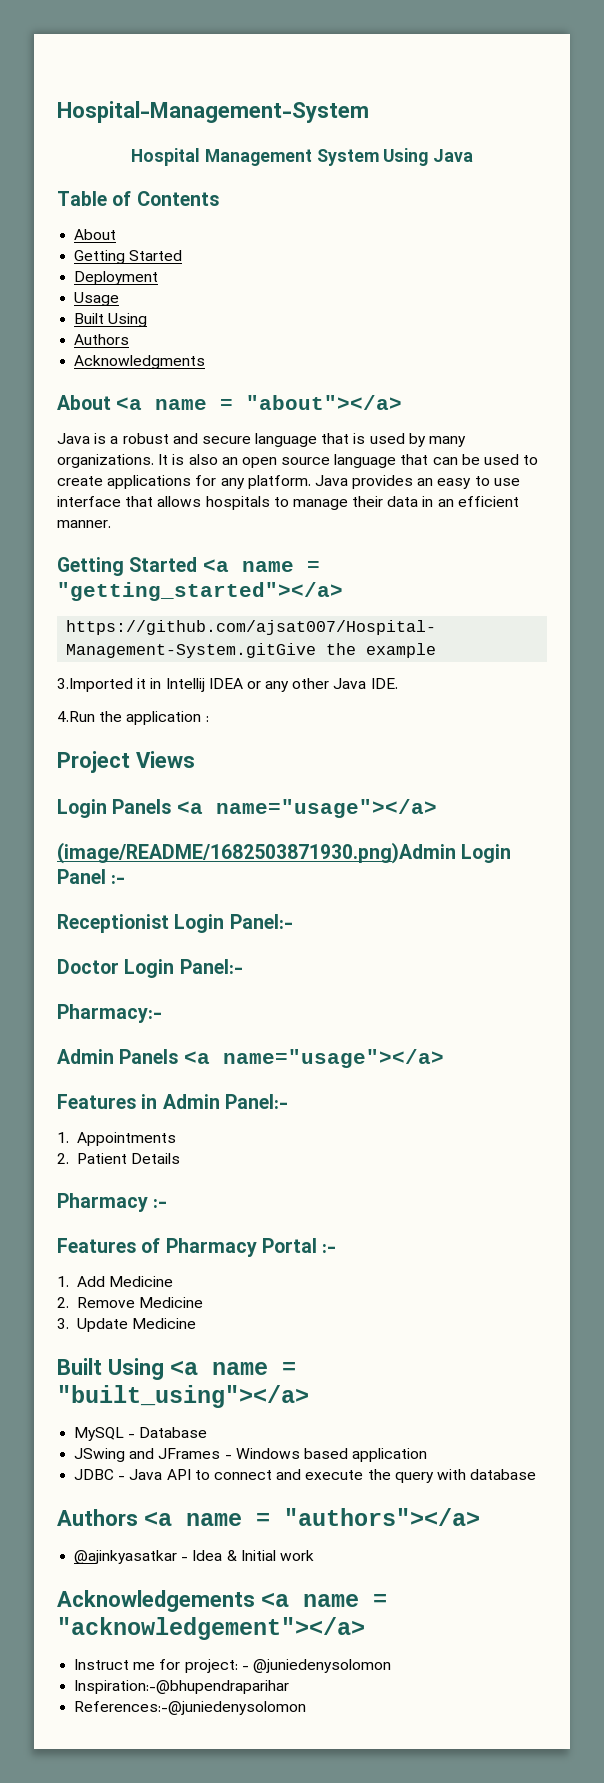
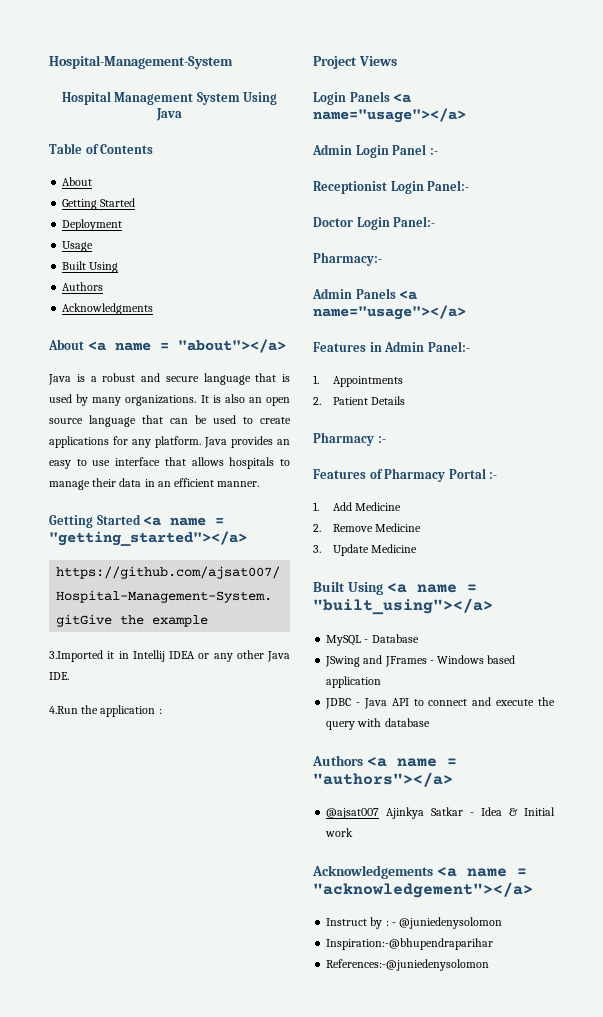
[57,842,456,864] (image/README/1682503871930.png)Admin -> [312,144,352,155] Admin
[74,1550,178,1564] @ajinkyasatkar -> [326,807,464,819] @ajsat007 Ajinkya Satkar
[133,1659,238,1673] me for project: -> [370,917,389,929] by :

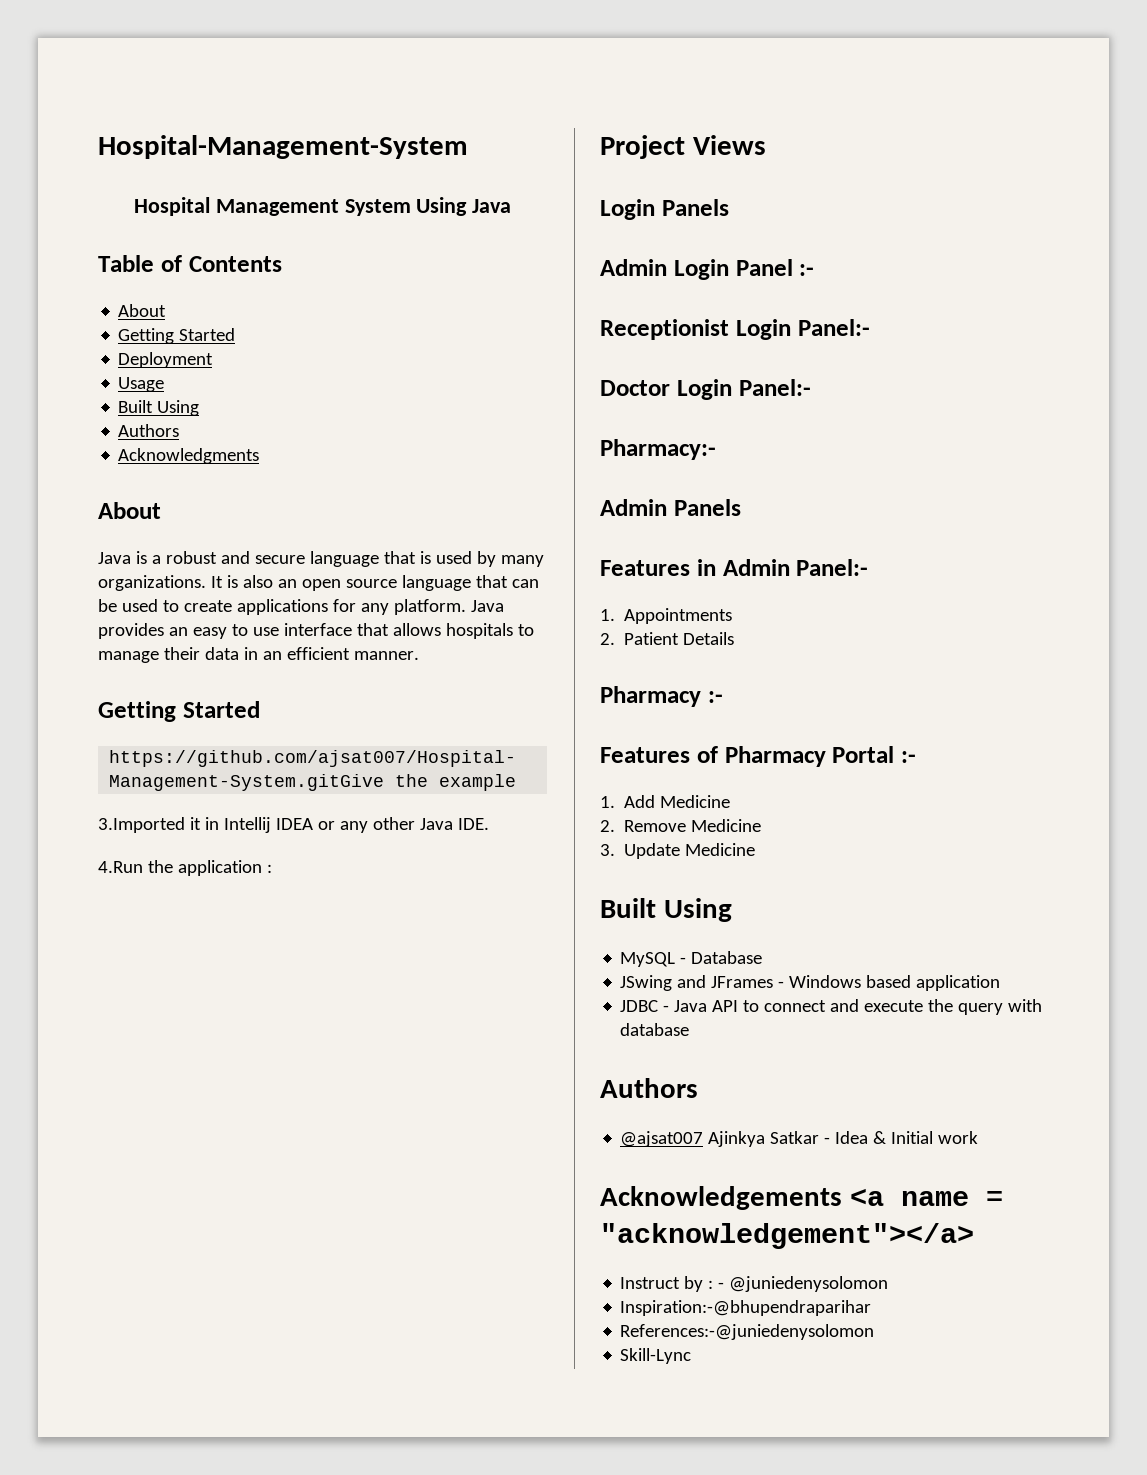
[87,339,286,353] <a name = "about"></a> -> (161, 510) none
[143,516,225,526] [49,531,247,546] <a name = "getting_started"></a> -> (260, 709) none
[393,93,412,103] [313,108,466,123] <a name="usage"></a> -> (729, 207) none
[399,290,418,300] [313,305,466,320] <a name="usage"></a> -> (741, 507) none
[386,583,477,593] [313,598,493,615] <a name = "built_using"></a> -> (732, 910) none
[366,757,457,767] [313,772,453,787] <a name = "authors"></a> -> (698, 1088) none
(490, 965) none -> [620,1348,692,1364] // Skill-Lync

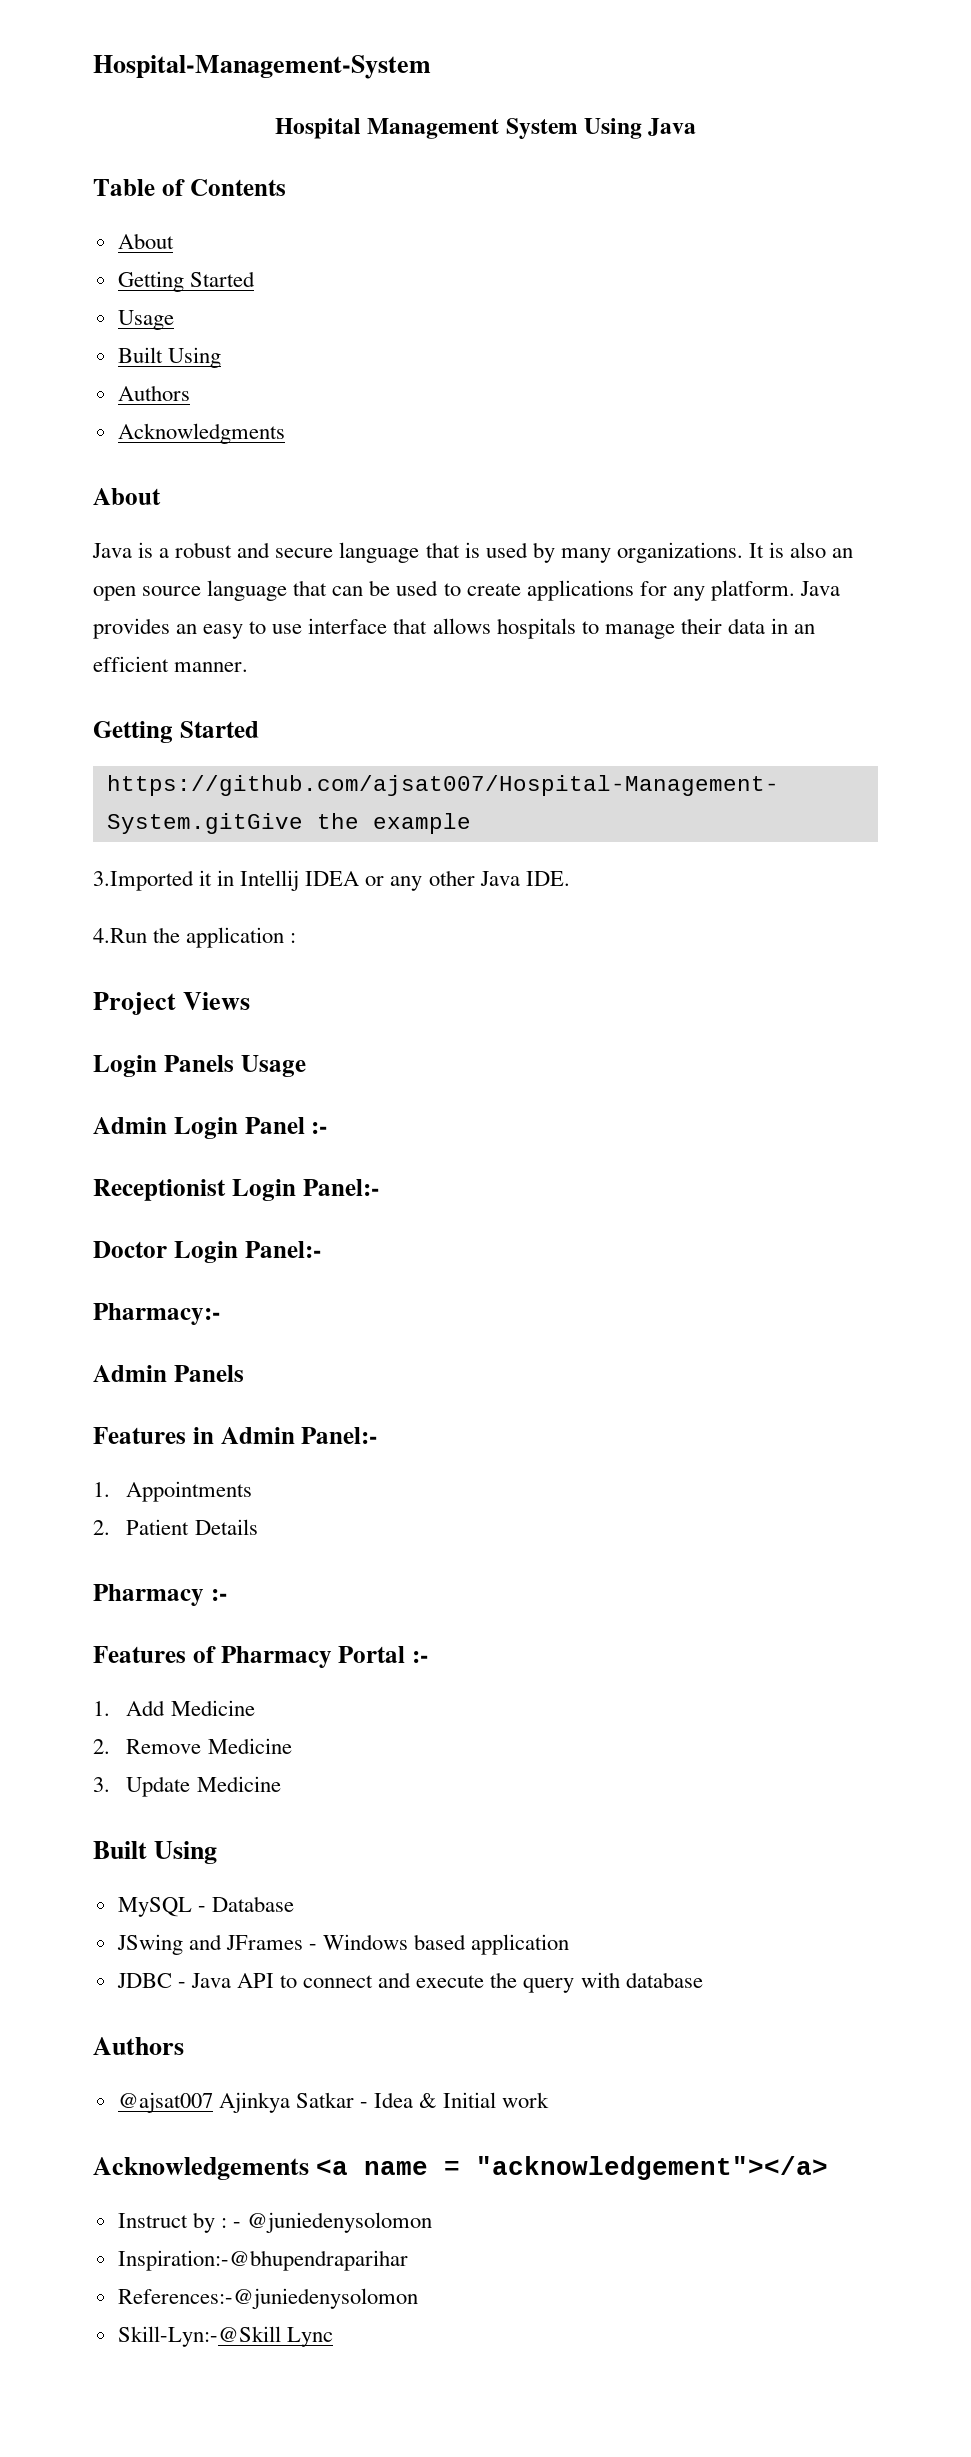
[118,352,214,368] // Deployment -> (255, 279) none
(729, 207) none -> [240,1055,306,1077] Usage
[620,1348,692,1364] Skill-Lync -> [117,2326,333,2347] Skill-Lyn:-@Skill Lync

